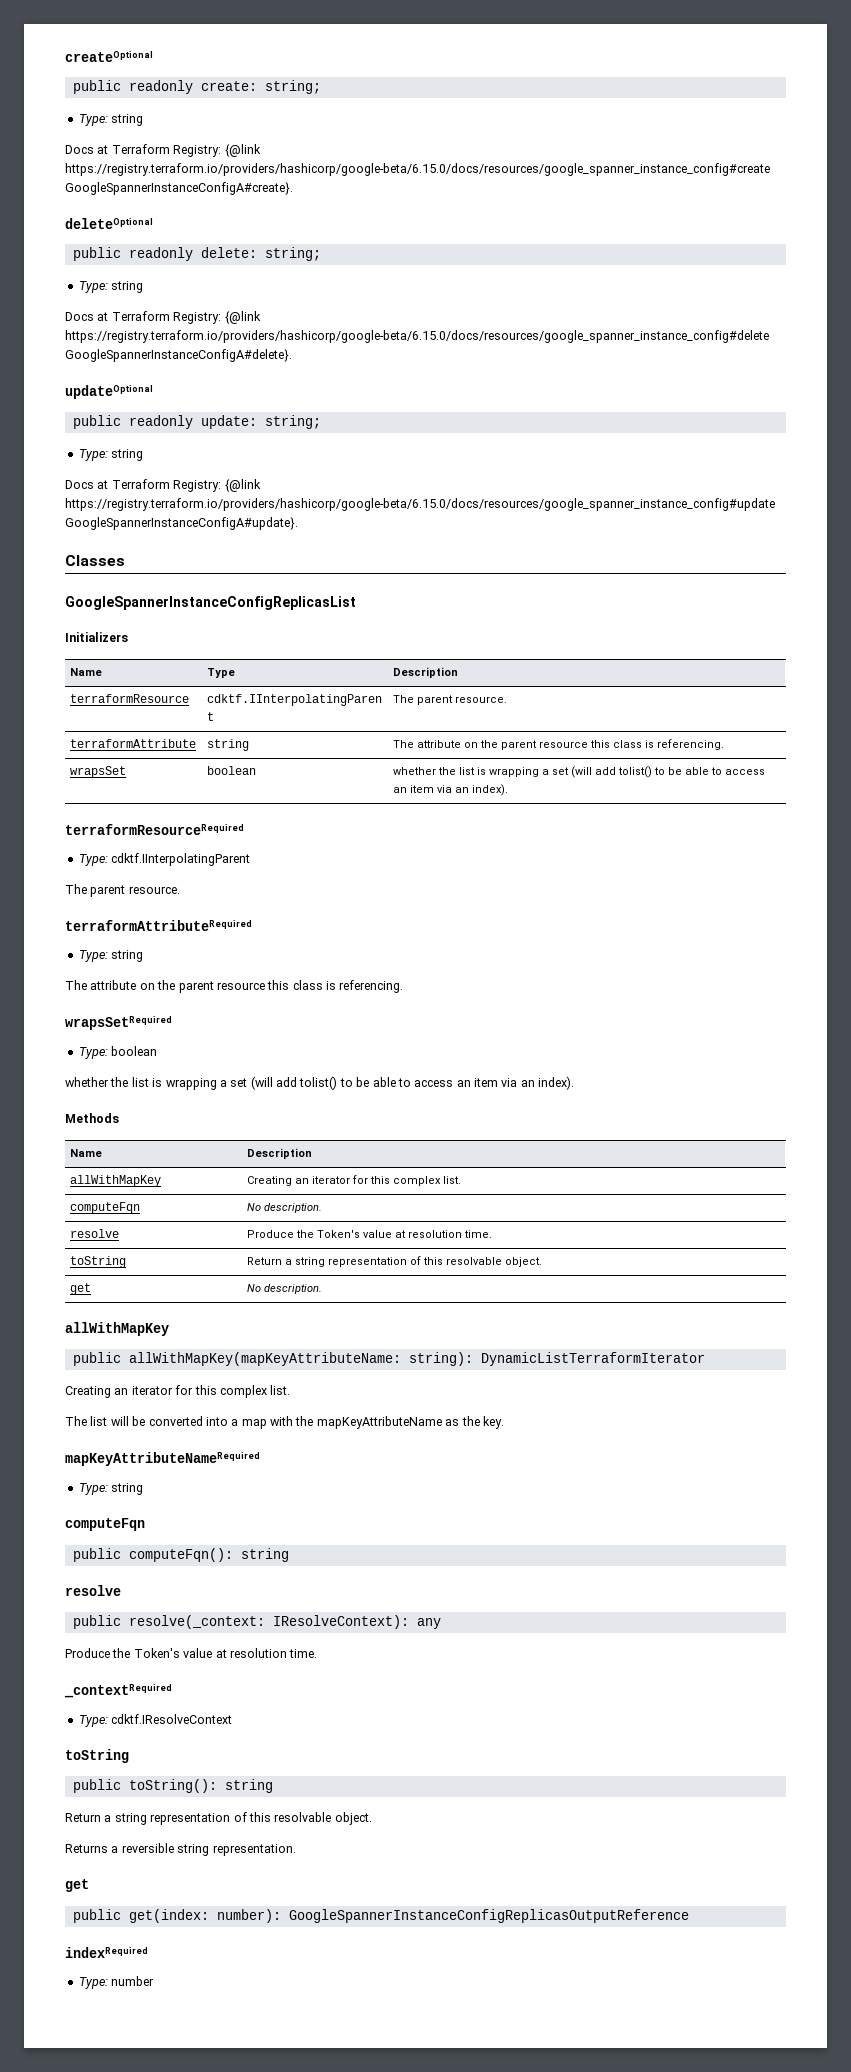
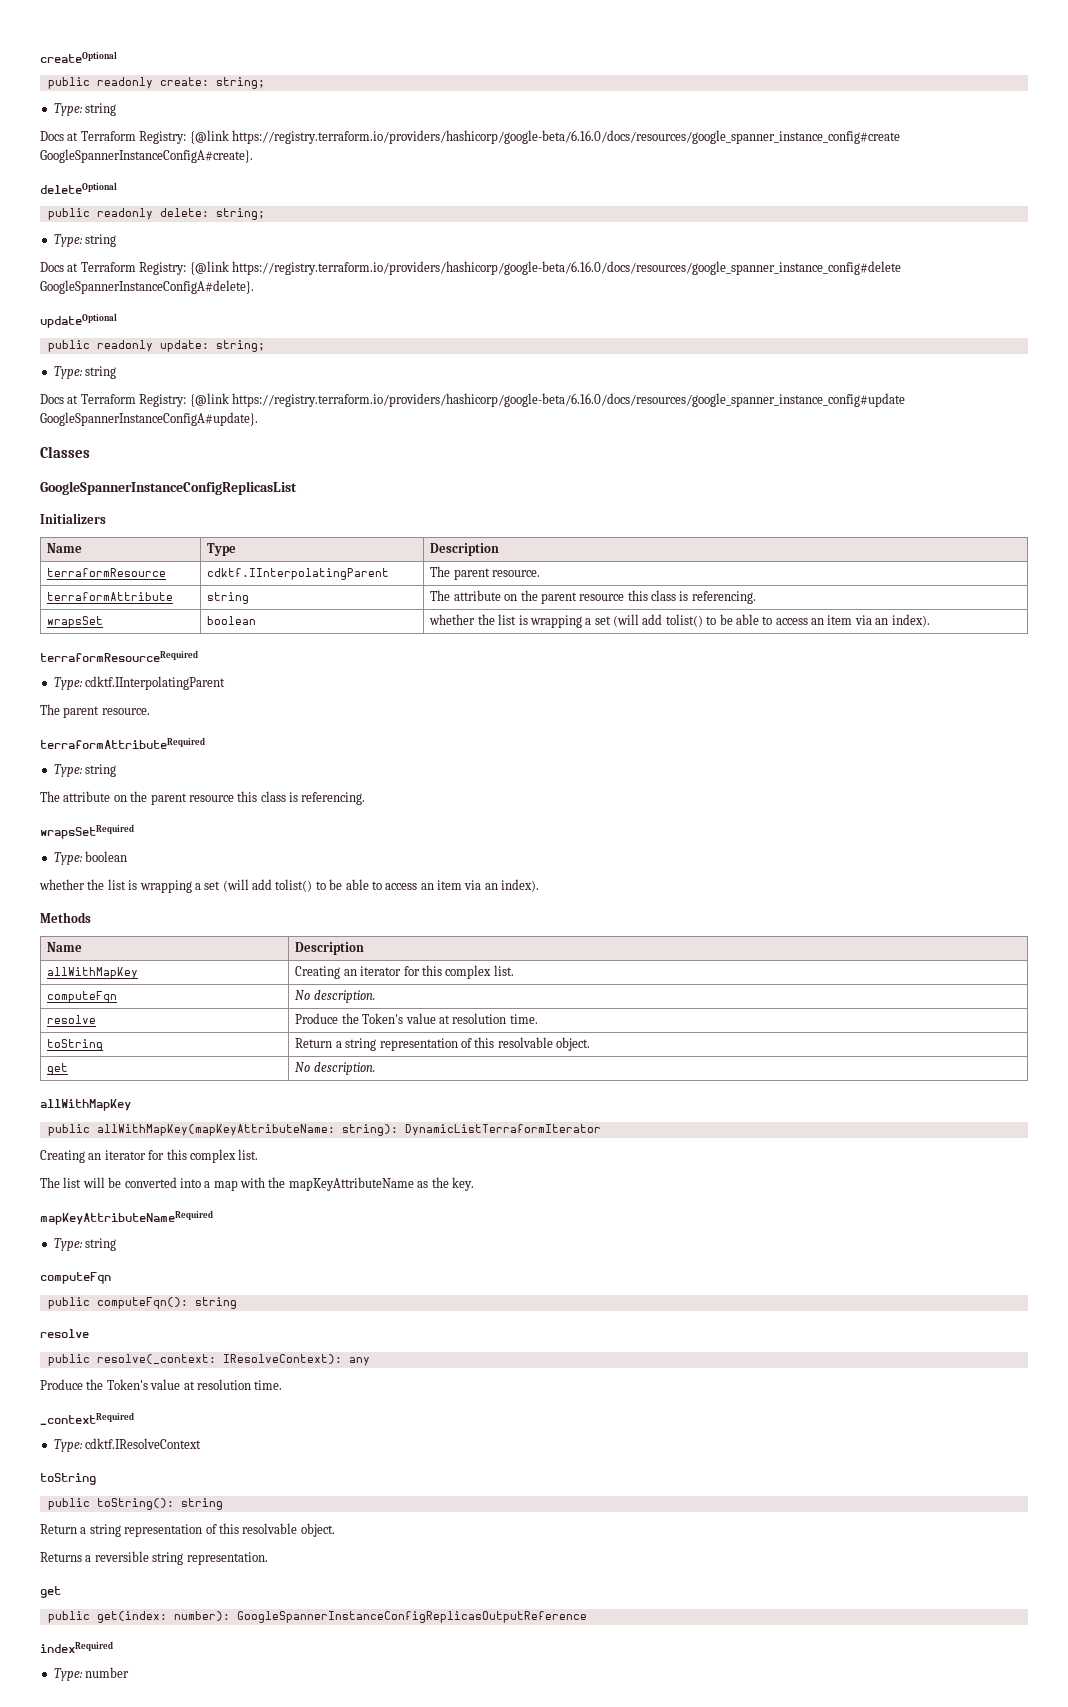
[65,163,770,176] https://registry.terraform.io/providers/hashicorp/google-beta/6.15.0/docs/resources/google_spanner_instance_config#create -> [231,130,900,144] https://registry.terraform.io/providers/hashicorp/google-beta/6.16.0/docs/resources/google_spanner_instance_config#create
[65,330,769,343] https://registry.terraform.io/providers/hashicorp/google-beta/6.15.0/docs/resources/google_spanner_instance_config#delete -> [231,261,901,275] https://registry.terraform.io/providers/hashicorp/google-beta/6.16.0/docs/resources/google_spanner_instance_config#delete
[65,498,775,511] https://registry.terraform.io/providers/hashicorp/google-beta/6.15.0/docs/resources/google_spanner_instance_config#update -> [231,393,905,407] https://registry.terraform.io/providers/hashicorp/google-beta/6.16.0/docs/resources/google_spanner_instance_config#update

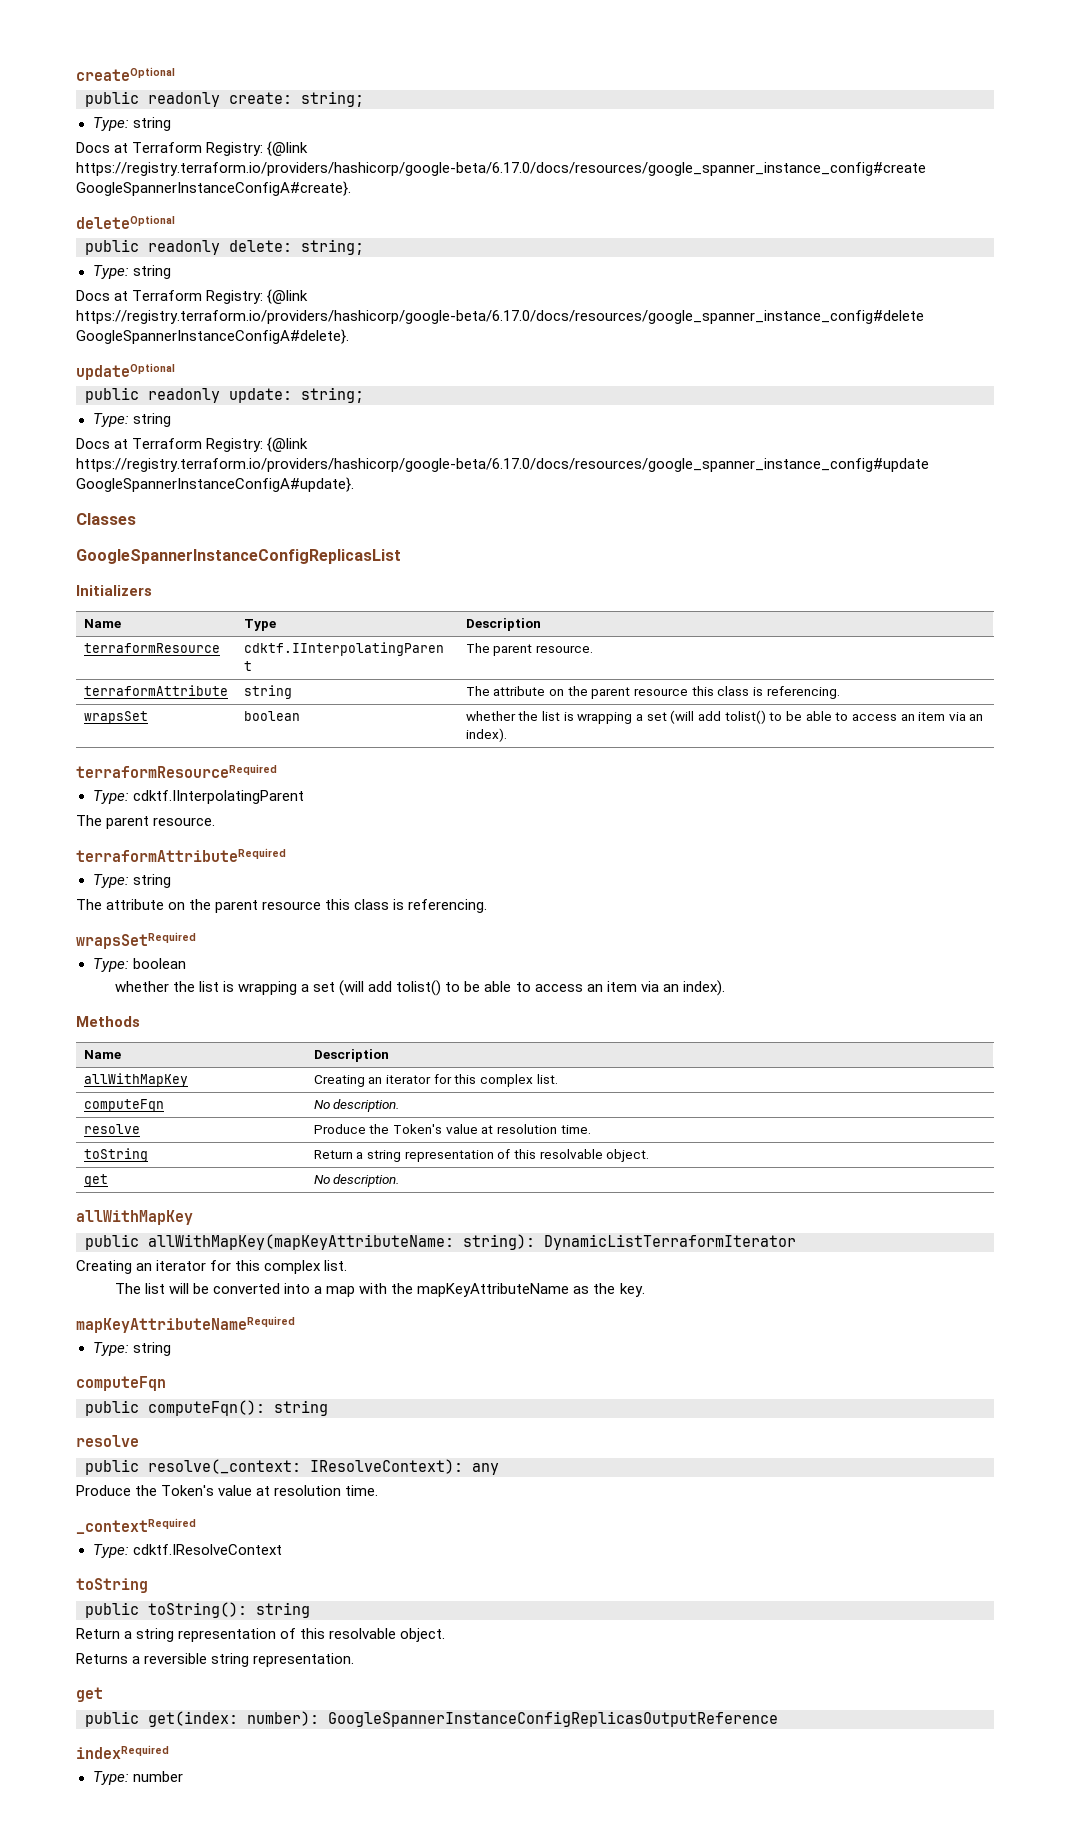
[231,130,900,144] https://registry.terraform.io/providers/hashicorp/google-beta/6.16.0/docs/resources/google_spanner_instance_config#create -> [76,162,926,176] https://registry.terraform.io/providers/hashicorp/google-beta/6.17.0/docs/resources/google_spanner_instance_config#create
[231,261,901,275] https://registry.terraform.io/providers/hashicorp/google-beta/6.16.0/docs/resources/google_spanner_instance_config#delete -> [76,310,924,324] https://registry.terraform.io/providers/hashicorp/google-beta/6.17.0/docs/resources/google_spanner_instance_config#delete
[231,393,905,407] https://registry.terraform.io/providers/hashicorp/google-beta/6.16.0/docs/resources/google_spanner_instance_config#update -> [76,458,929,472] https://registry.terraform.io/providers/hashicorp/google-beta/6.17.0/docs/resources/google_spanner_instance_config#update

